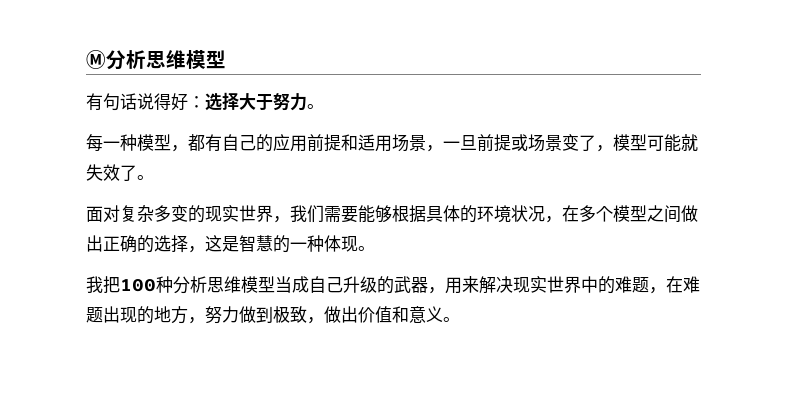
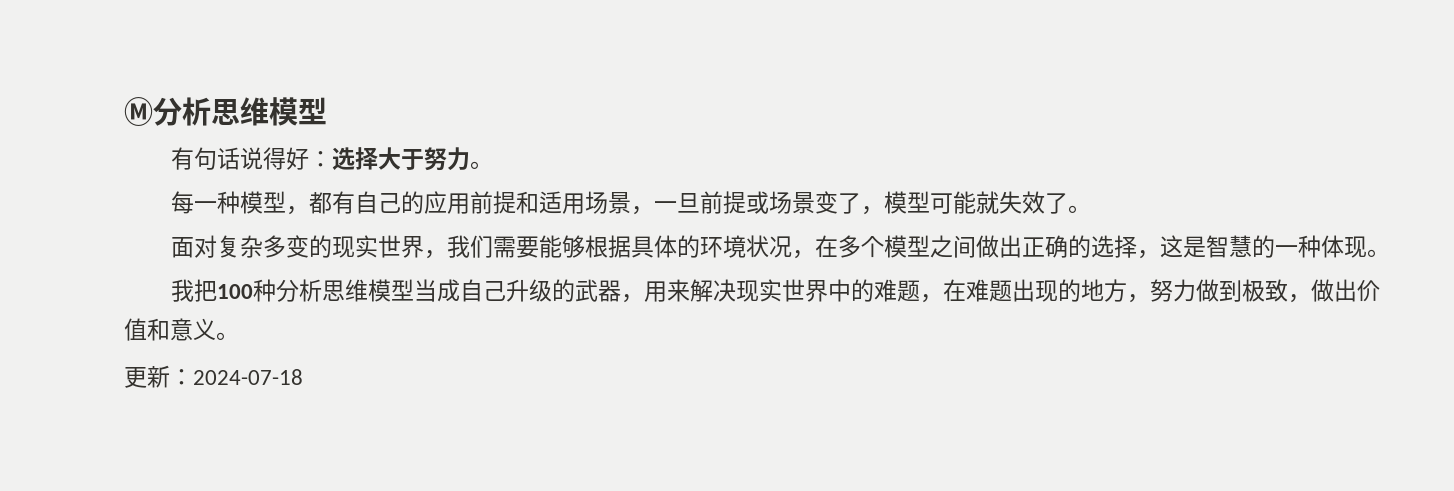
(460, 319) none -> [124,365,303,388] // 更新：2024-07-18

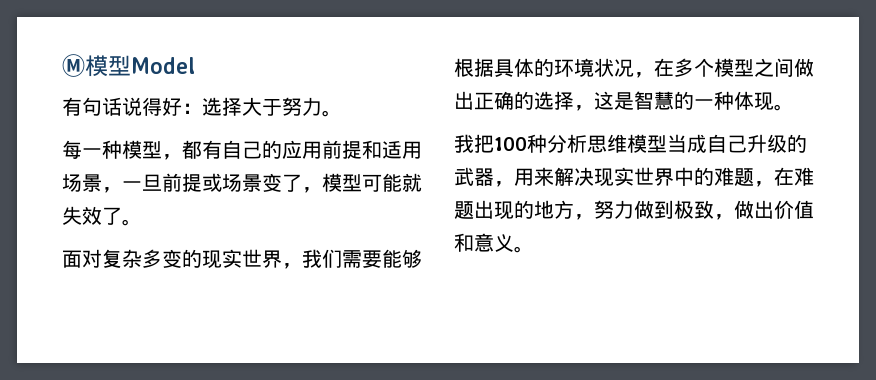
[153,97,327,126] 分析思维模型 -> [85,55,195,77] 模型Model
[124,365,303,388] // 更新：2024-07-18 -> (534, 249) none

